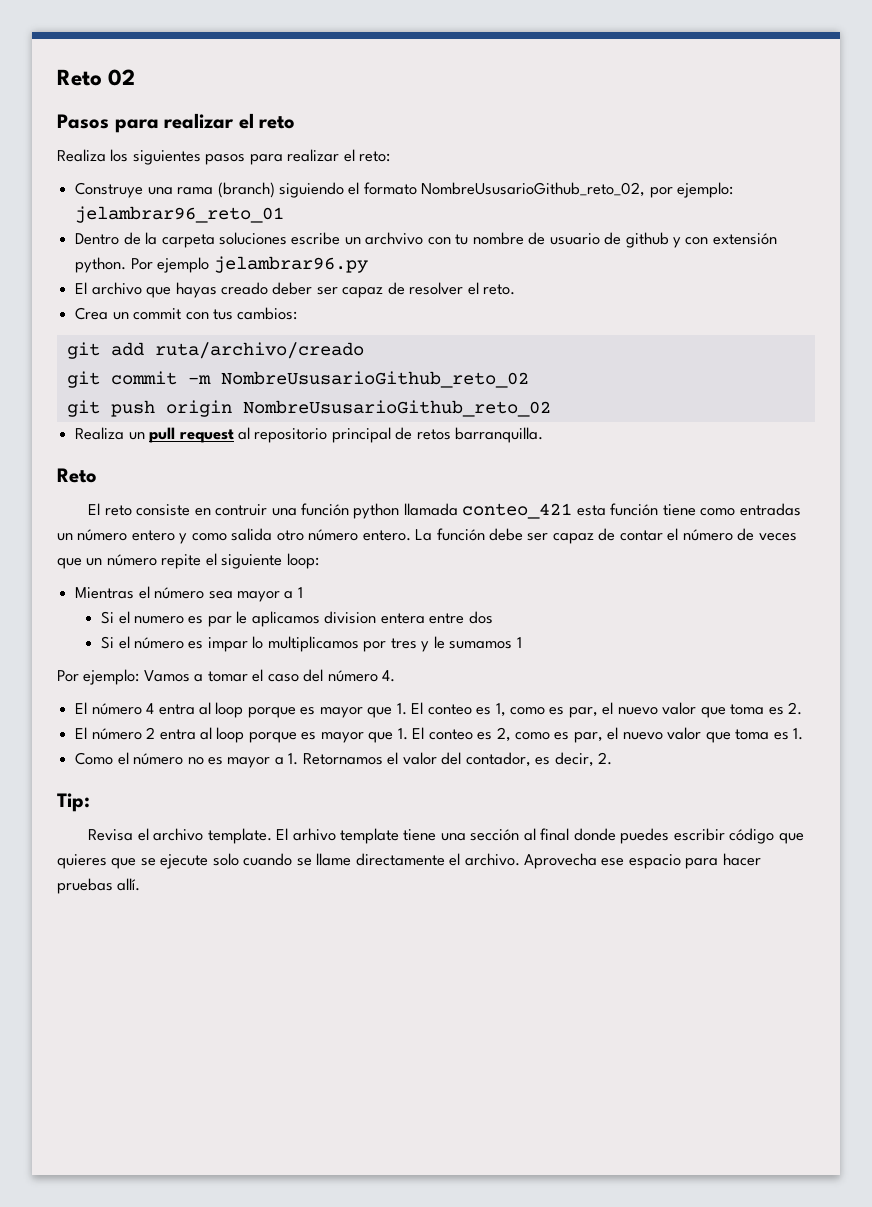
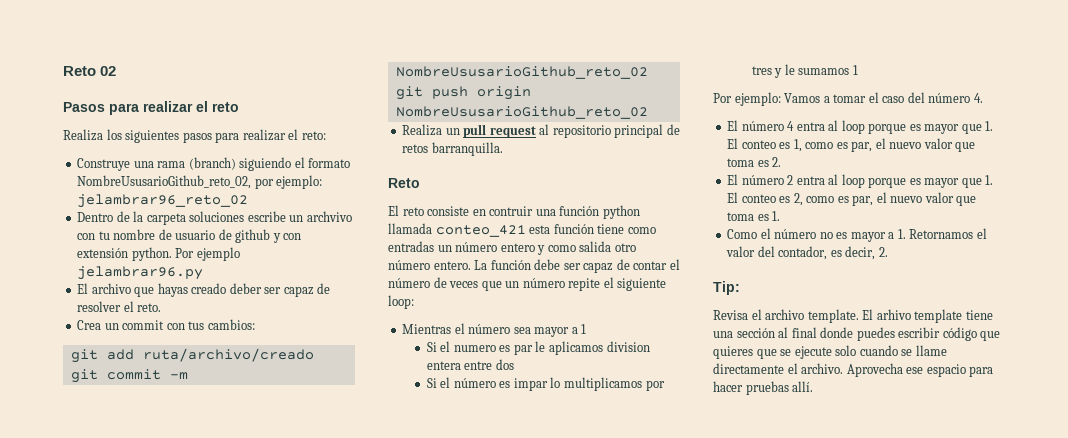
[75,206,285,223] jelambrar96_reto_01 -> [77,194,249,208] jelambrar96_reto_02

